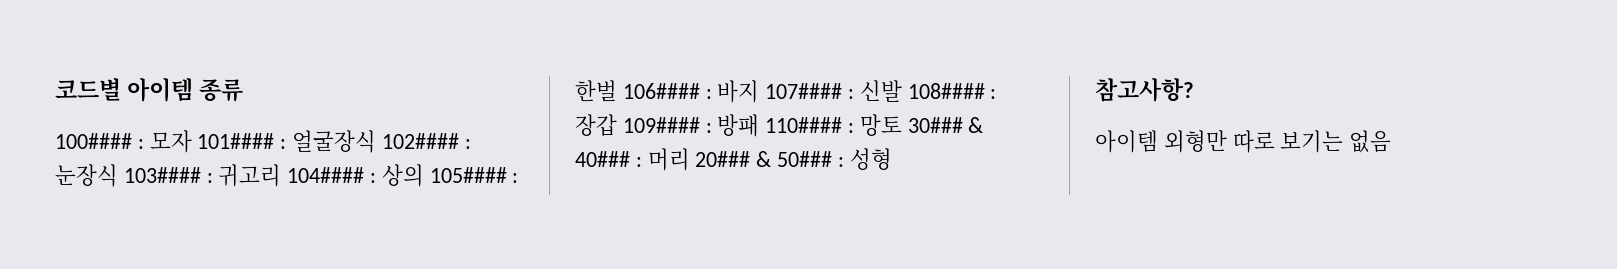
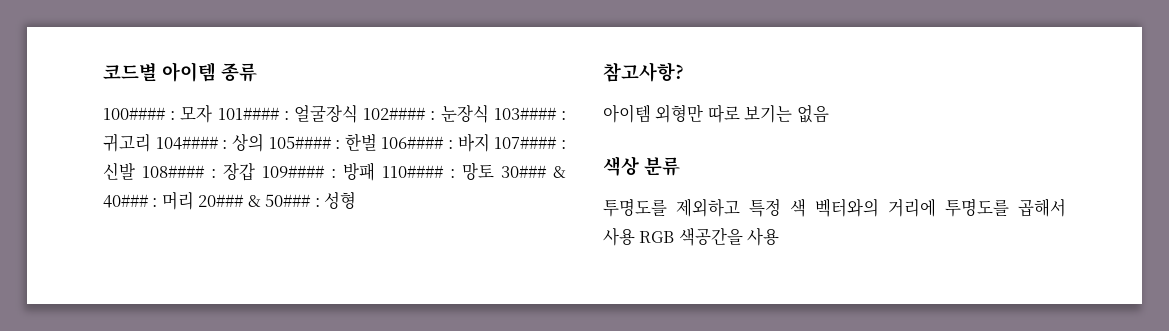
(1392, 141) none -> [603,156,680,176] [603,198,1066,217] [603,227,780,246] // 색상 분류 // 투명도를 제외하고 특정 색 벡터와의 거리에 투명도를 곱해서 사용 RGB 색공간을 사용

